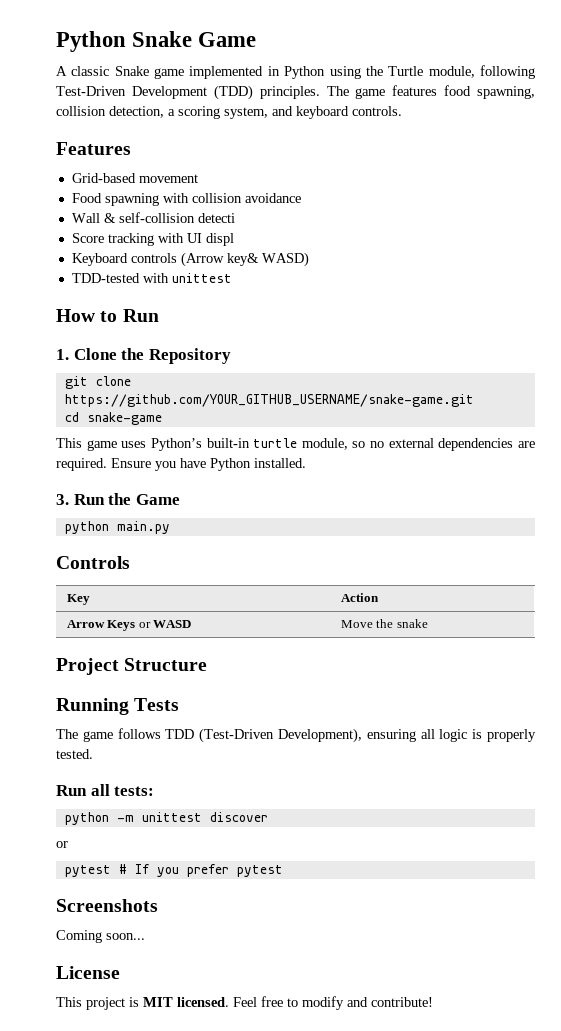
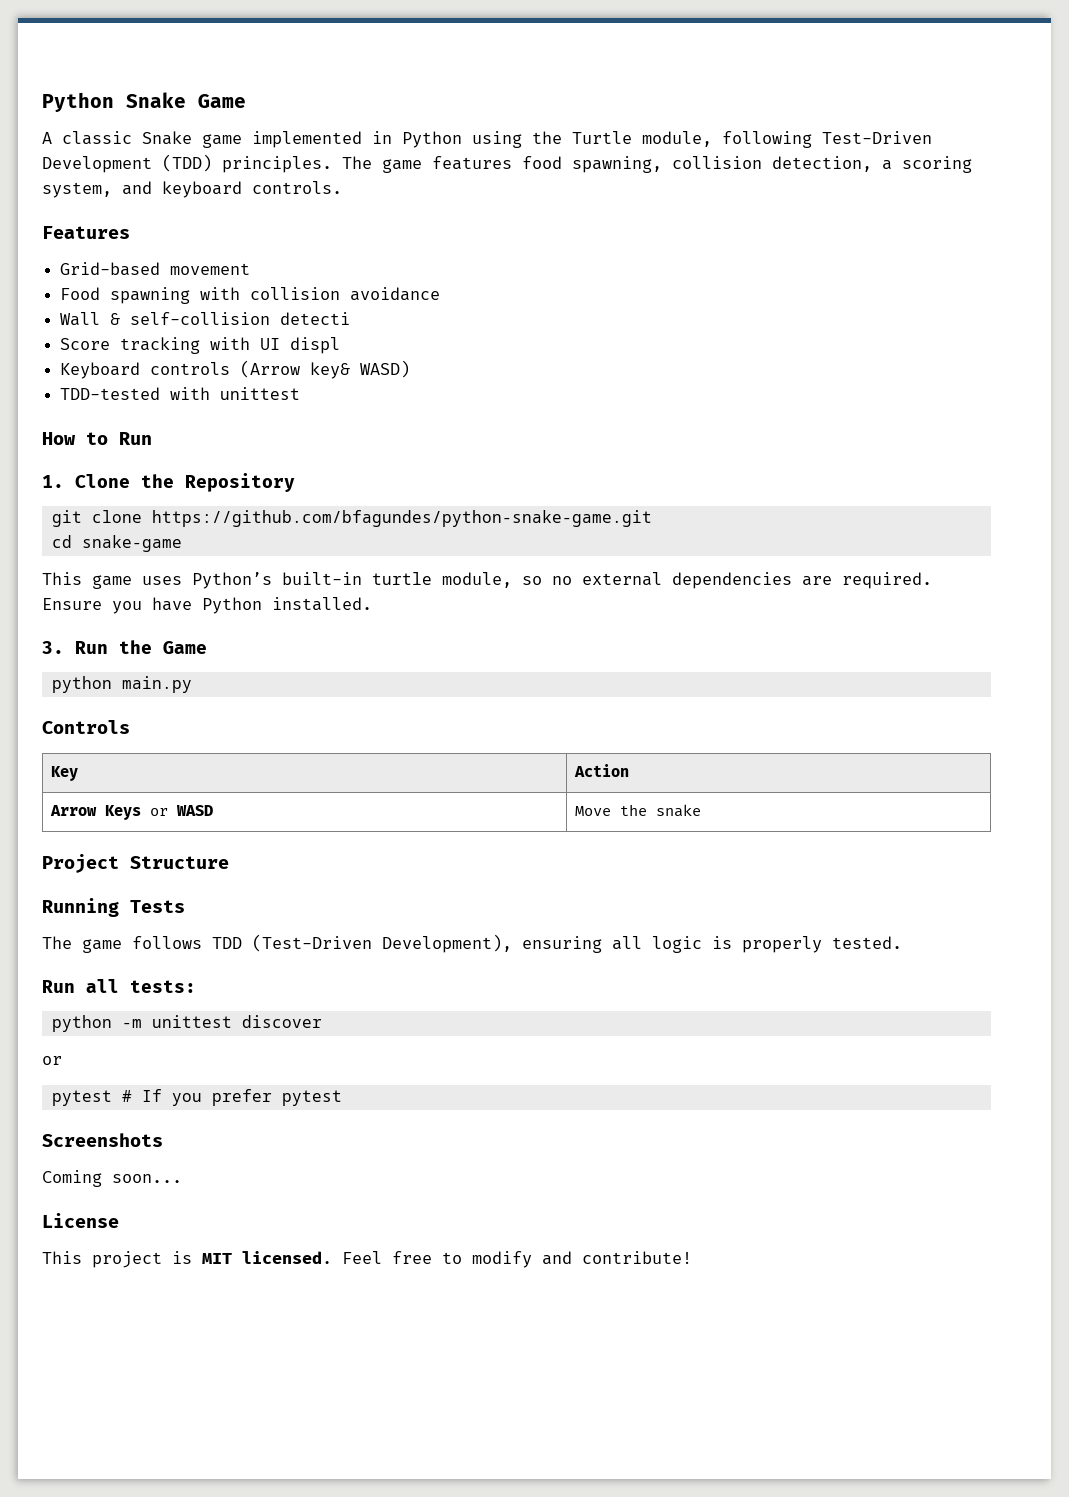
[64,394,474,407] https://github.com/YOUR_GITHUB_USERNAME/snake-game.git -> [151,510,652,527] https://github.com/bfagundes/python-snake-game.git

